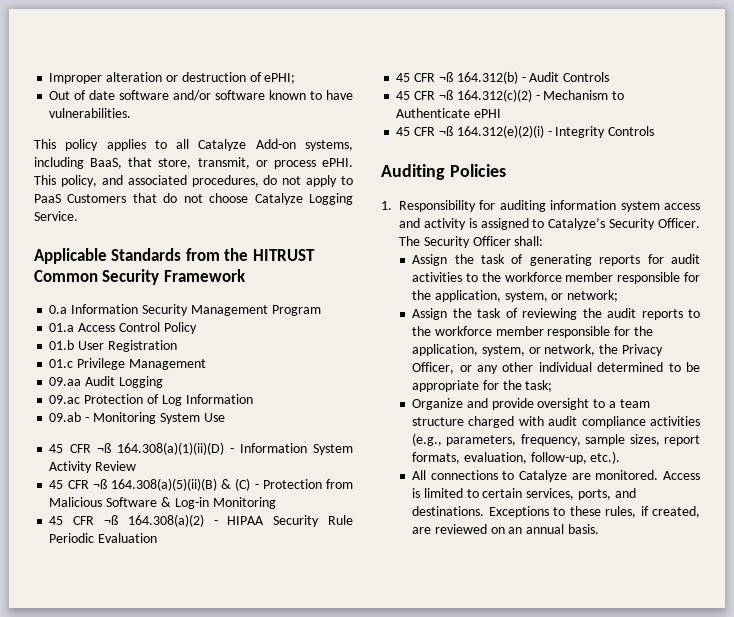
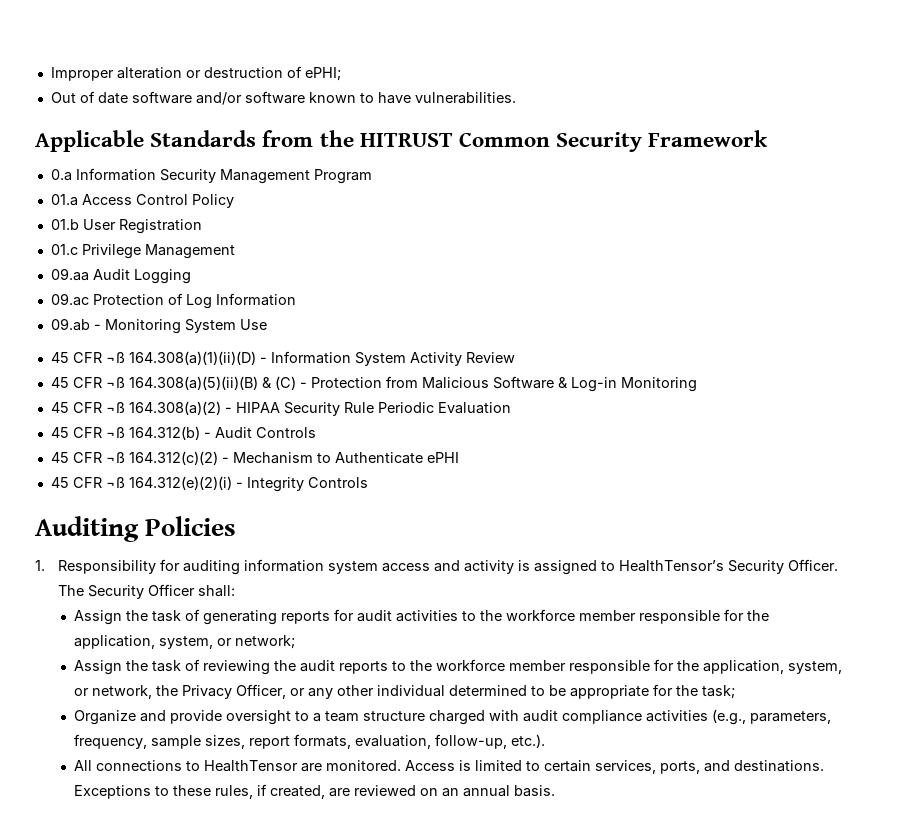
[34,139,353,151] [34,157,353,169] [34,175,353,187] [34,193,353,205] [34,211,78,221] // This policy applies to all Catalyze Add-on systems, including BaaS, that store, transmit, or process ePHI. This policy, and associated procedures, do not apply to PaaS Customers that do not choose Catalyze Logging Service. -> (516, 98) none
[548,218,606,230] Catalyze’s -> [619,560,725,572] HealthTensor’s
[519,470,568,482] Catalyze -> [204,760,299,772] HealthTensor

